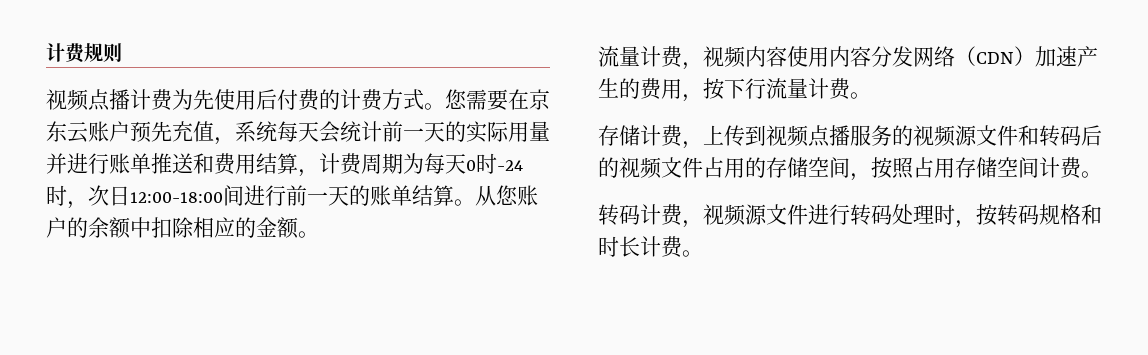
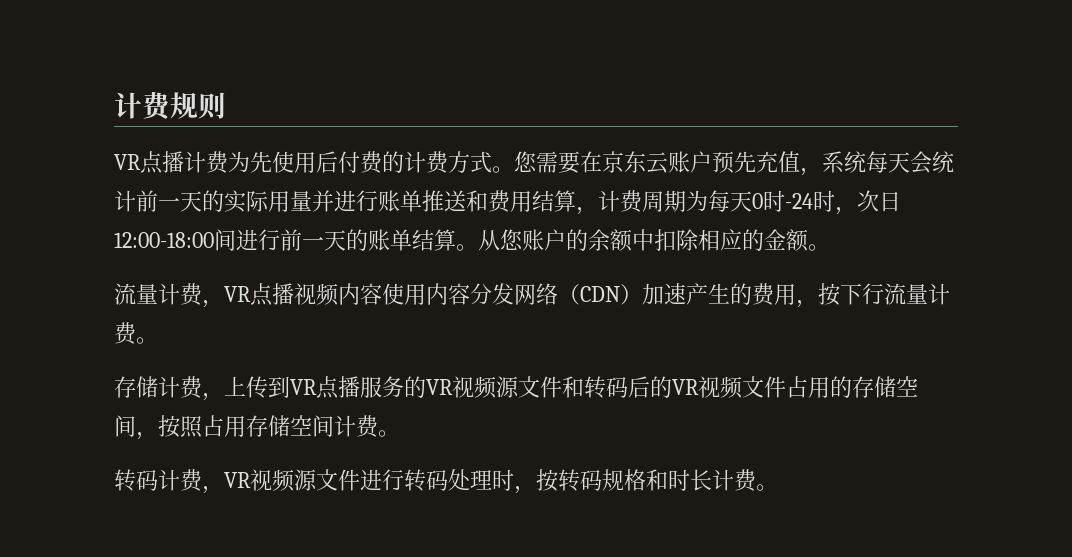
[46,89,89,111] 视频 -> [114,154,141,170] VR
(703, 66) none -> [224,283,294,306] VR点播
[766,125,809,147] 视频 -> [290,379,317,395] VR
(913, 135) none -> [426,379,453,395] VR
(619, 167) none -> [672,379,699,395] VR
(703, 224) none -> [224,472,251,488] VR

